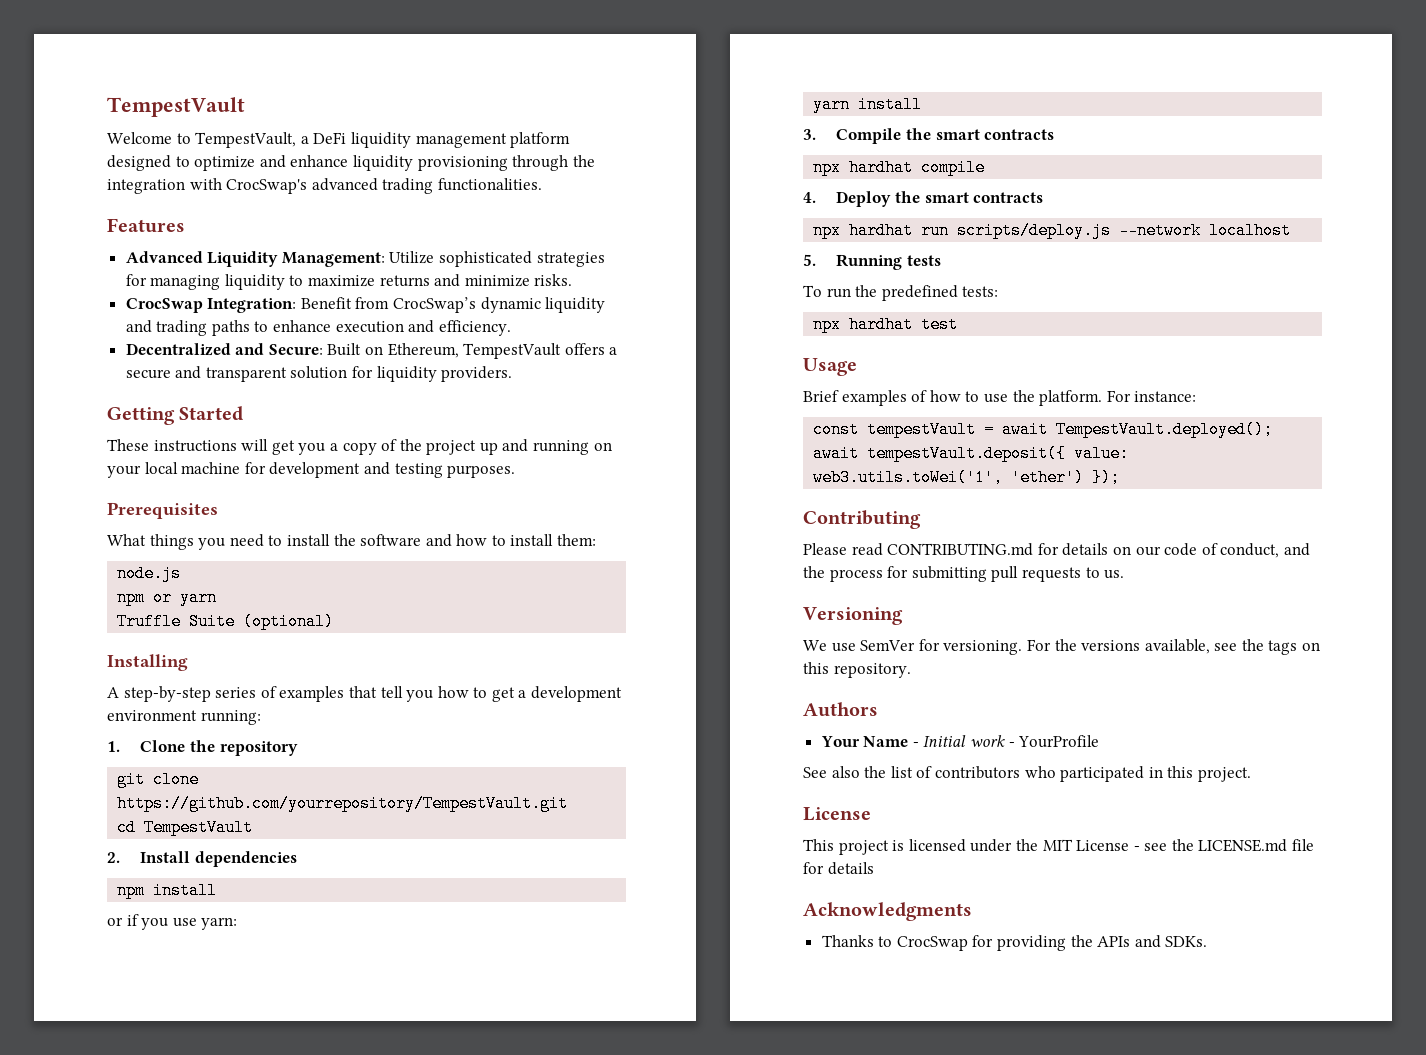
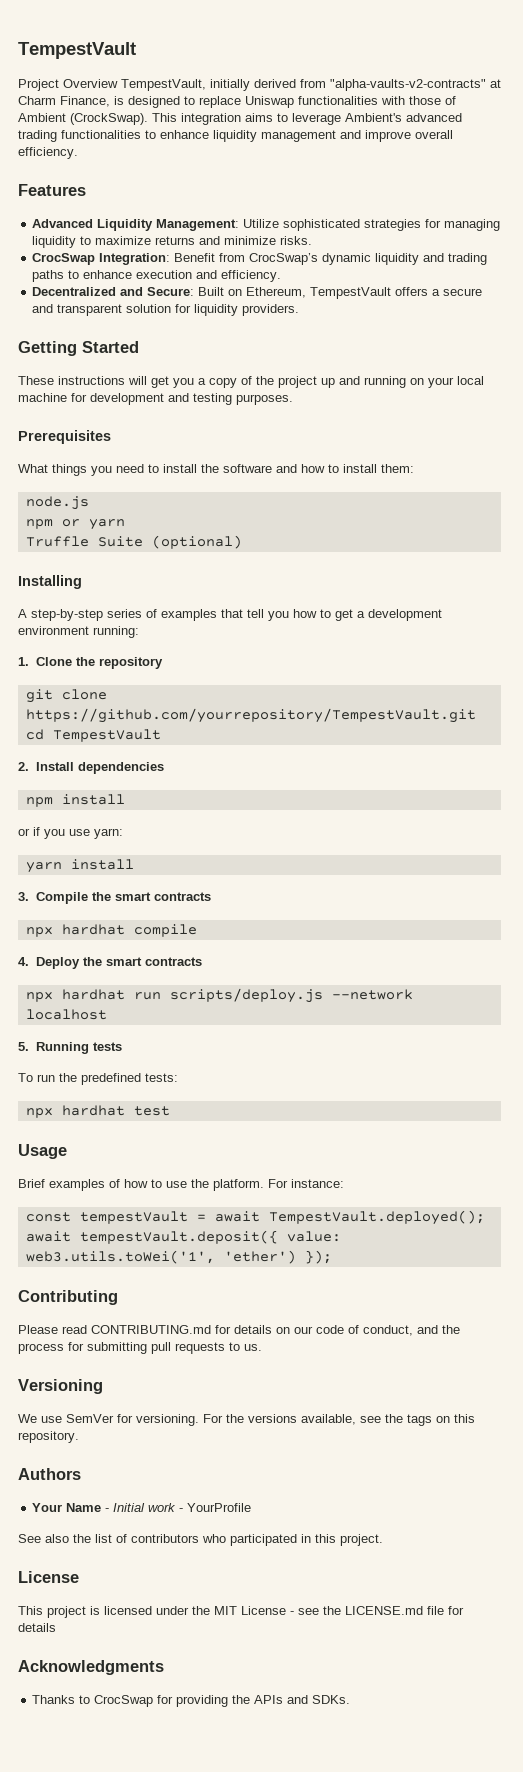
[107,97,245,117] [107,132,571,148] [107,155,595,171] [107,178,542,194] TempestVault // Welcome to TempestVault, a DeFi liquidity management platform designed to optimize and enhance liquidity provisioning through the integration with CrocSwap's advanced trading functionalities. -> [18,42,136,59] [18,79,501,91] [18,96,456,108] [18,113,462,125] [18,130,453,142] [18,147,78,159] TempestVault // Project Overview TempestVault, initially derived from "alpha-vaults-v2-contracts" at Charm Finance, is designed to replace Uniswap functionalities with those of Ambient (CrockSwap). This integration aims to leverage Ambient's advanced trading functionalities to enhance liquidity management and improve overall efficiency.

